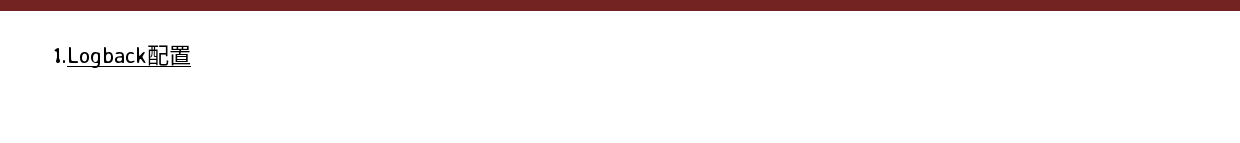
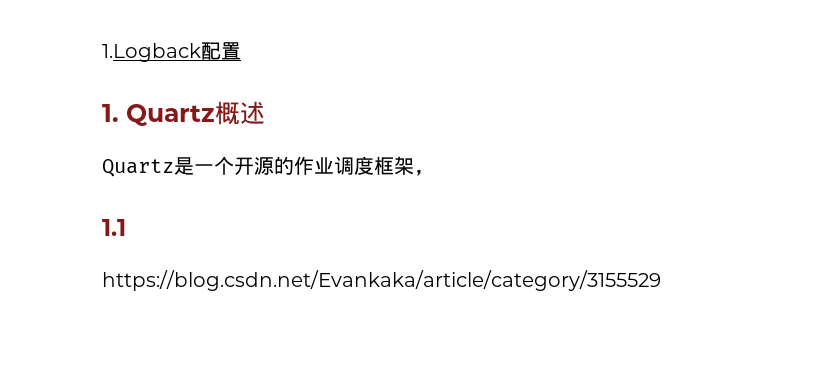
(191, 55) none -> [102,101,265,126] [102,156,434,177] [102,219,126,236] [102,270,661,291] // 1. Quartz概述 // Quartz是一个开源的作业调度框架， // 1.1 // https://blog.csdn.net/Evankaka/article/category/3155529

